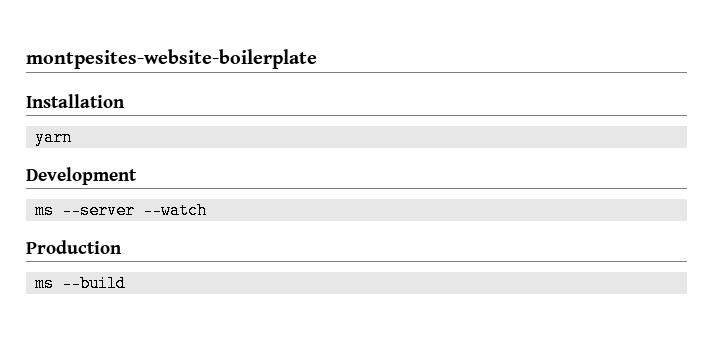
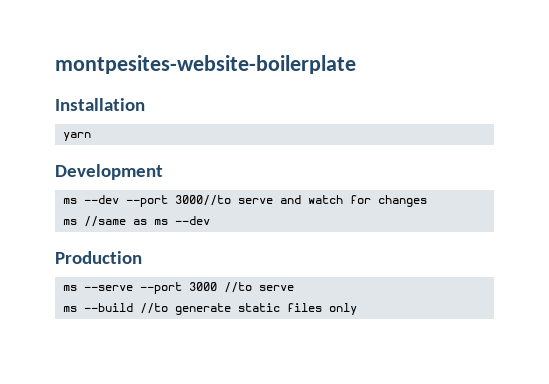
[62,202,208,219] [26,240,122,254] [35,275,127,292] --server --watch // Production // ms --build -> [84,195,428,207] [63,216,211,227] [55,251,142,264] [63,282,295,294] [63,303,358,315] --dev --port 3000//to serve and watch for changes // ms //same as ms --dev // Production // ms --serve --port 3000 //to serve // ms --build //to generate static files only

